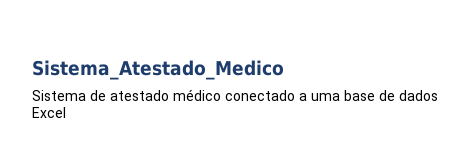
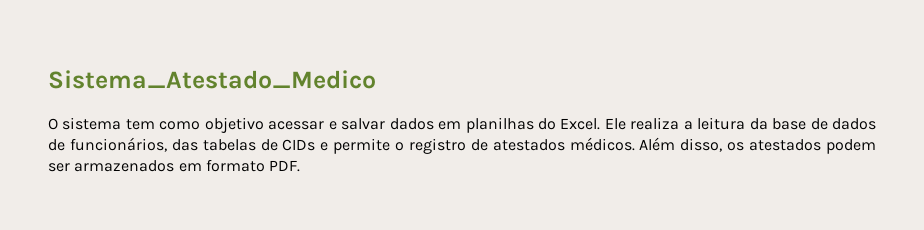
[32,89,438,101] [32,107,66,118] Sistema de atestado médico conectado a uma base de dados Excel -> [48,117,877,133] [48,137,876,154] [48,159,301,172] O sistema tem como objetivo acessar e salvar dados em planilhas do Excel. Ele realiza a leitura da base de dados de funcionários, das tabelas de CIDs e permite o registro de atestados médicos. Além disso, os atestados podem ser armazenados em formato PDF.

